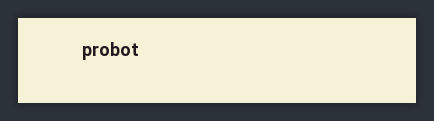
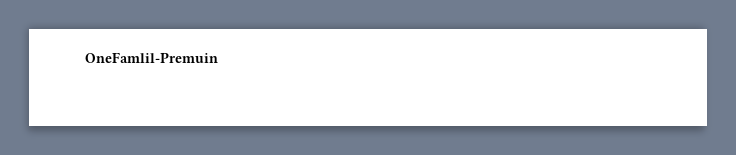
[82,42,139,60] probot -> [85,52,218,63] OneFamlil-Premuin

